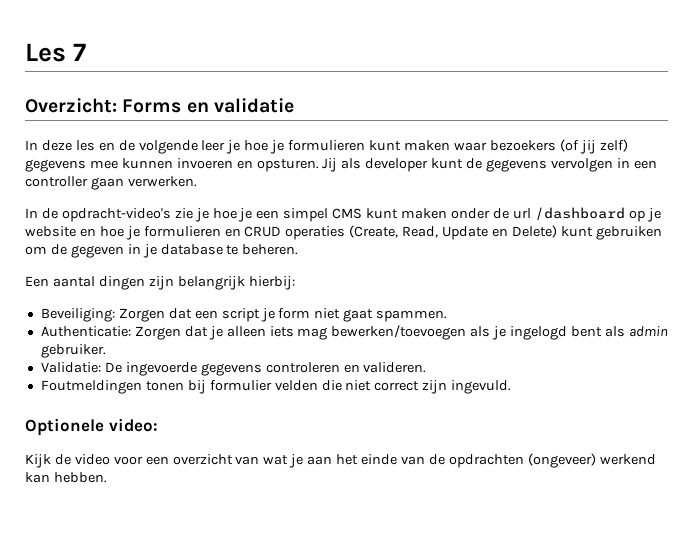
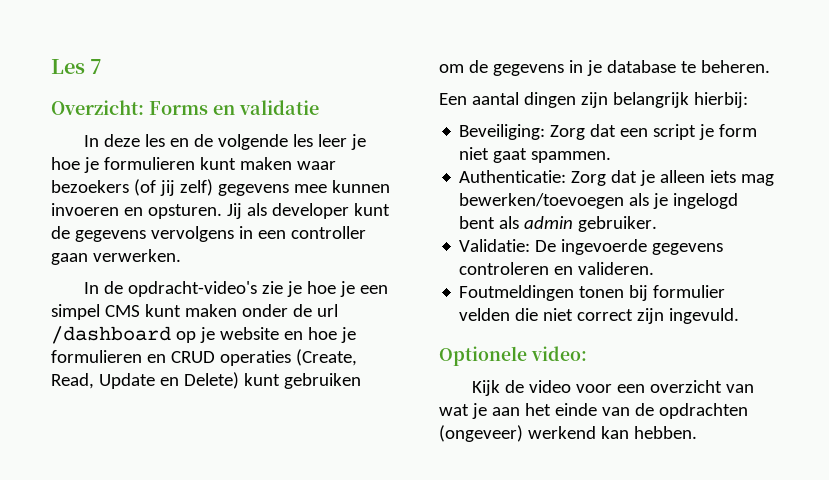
(198, 147) none -> [293,134,314,147] les
[550,158,613,172] vervolgen -> [150,226,234,242] vervolgens
[70,245,124,258] gegeven -> [492,64,564,76] gegevens
[118,308,165,322] Zorgen -> [550,125,586,140] Zorg
[134,326,181,340] Zorgen -> [571,171,607,186] Zorg

